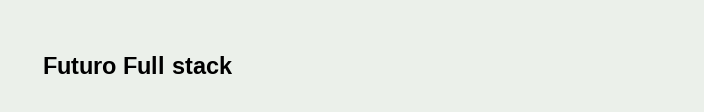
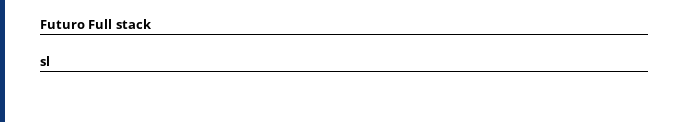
(233, 65) none -> [40,56,50,66] // sl

